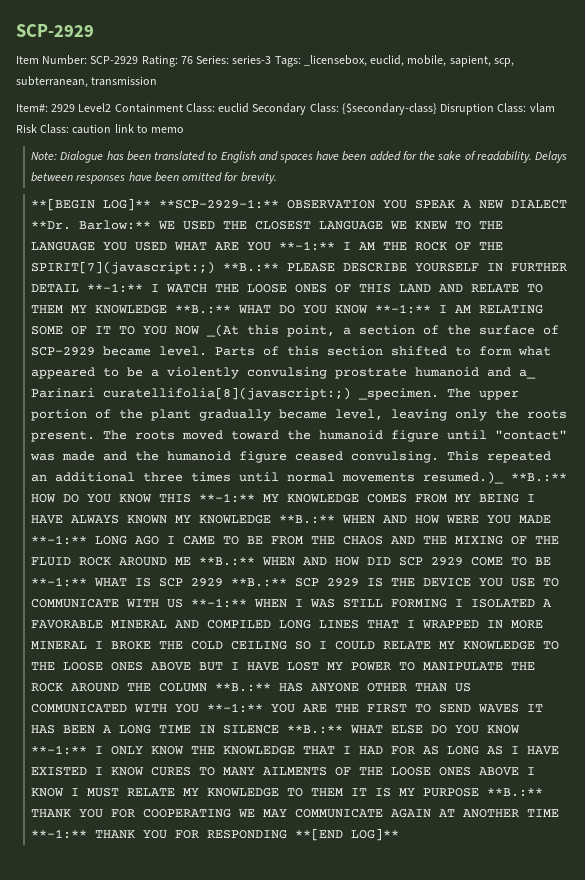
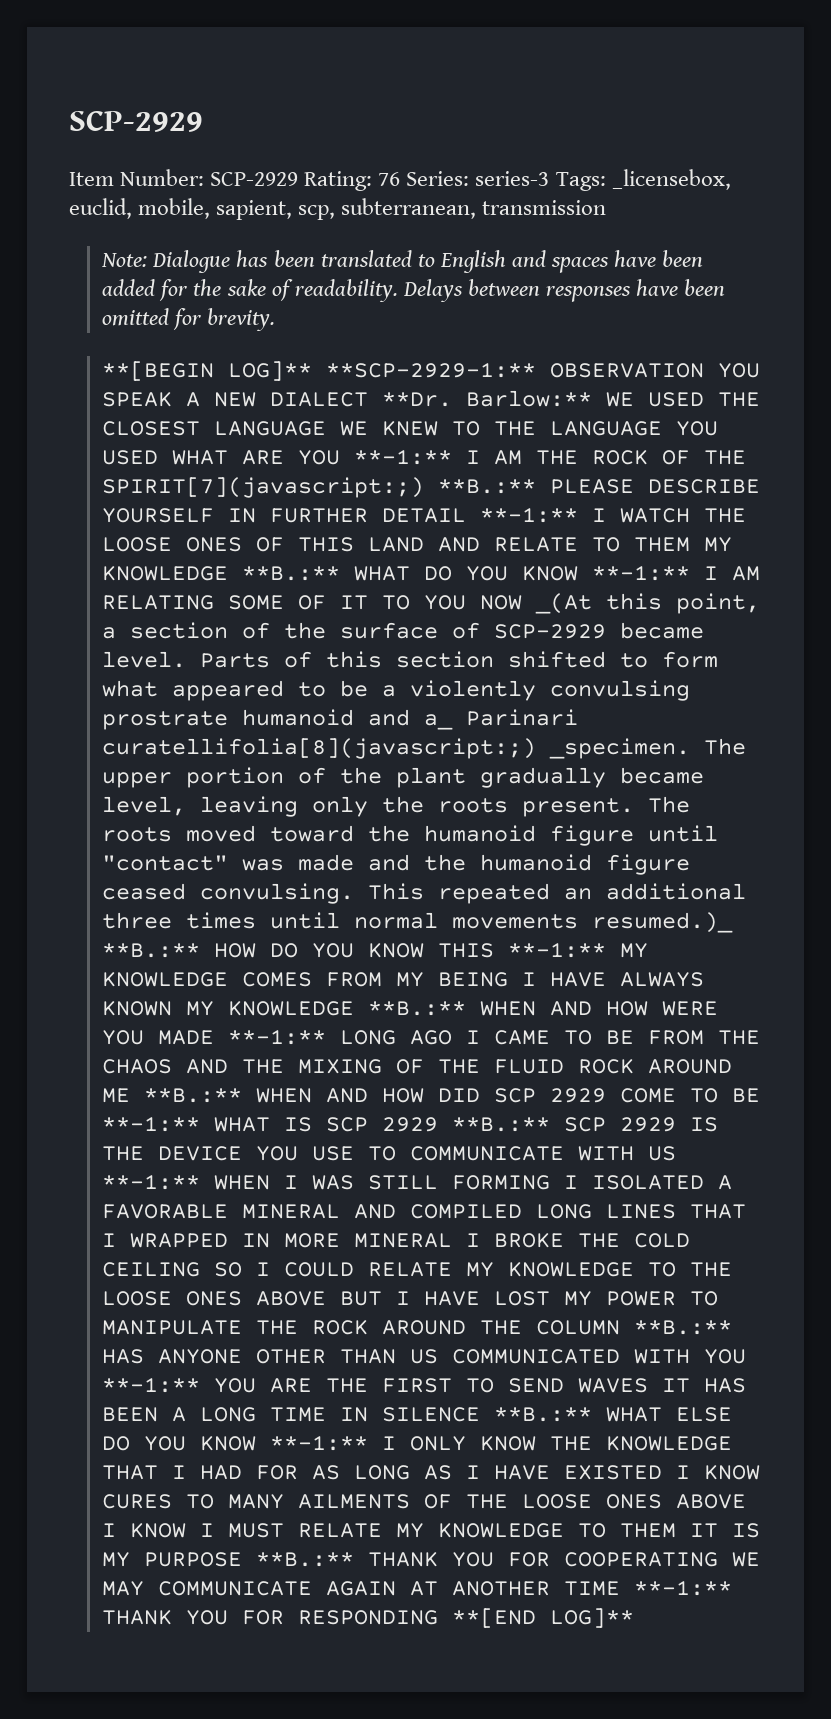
[16,103,555,115] [16,124,185,134] // Item#: 2929 Level2 Containment Class: euclid Secondary Class: {$secondary-class} Disruption Class: vlam Risk Class: caution link to memo -> (607, 207) none

